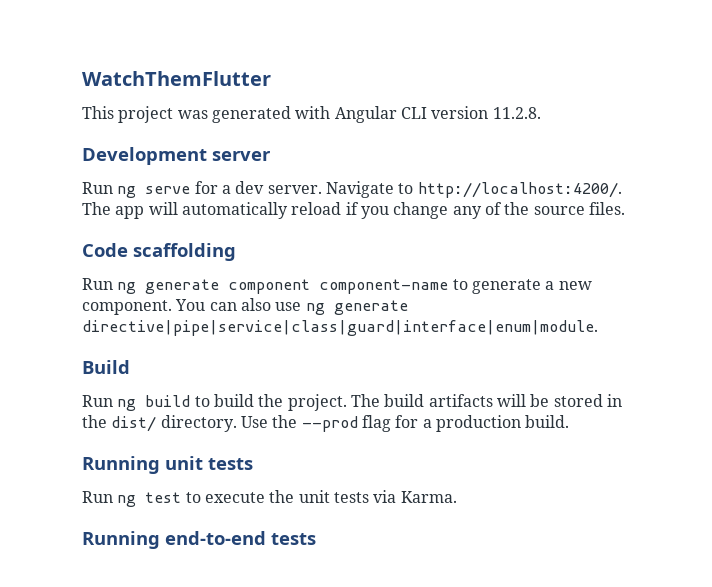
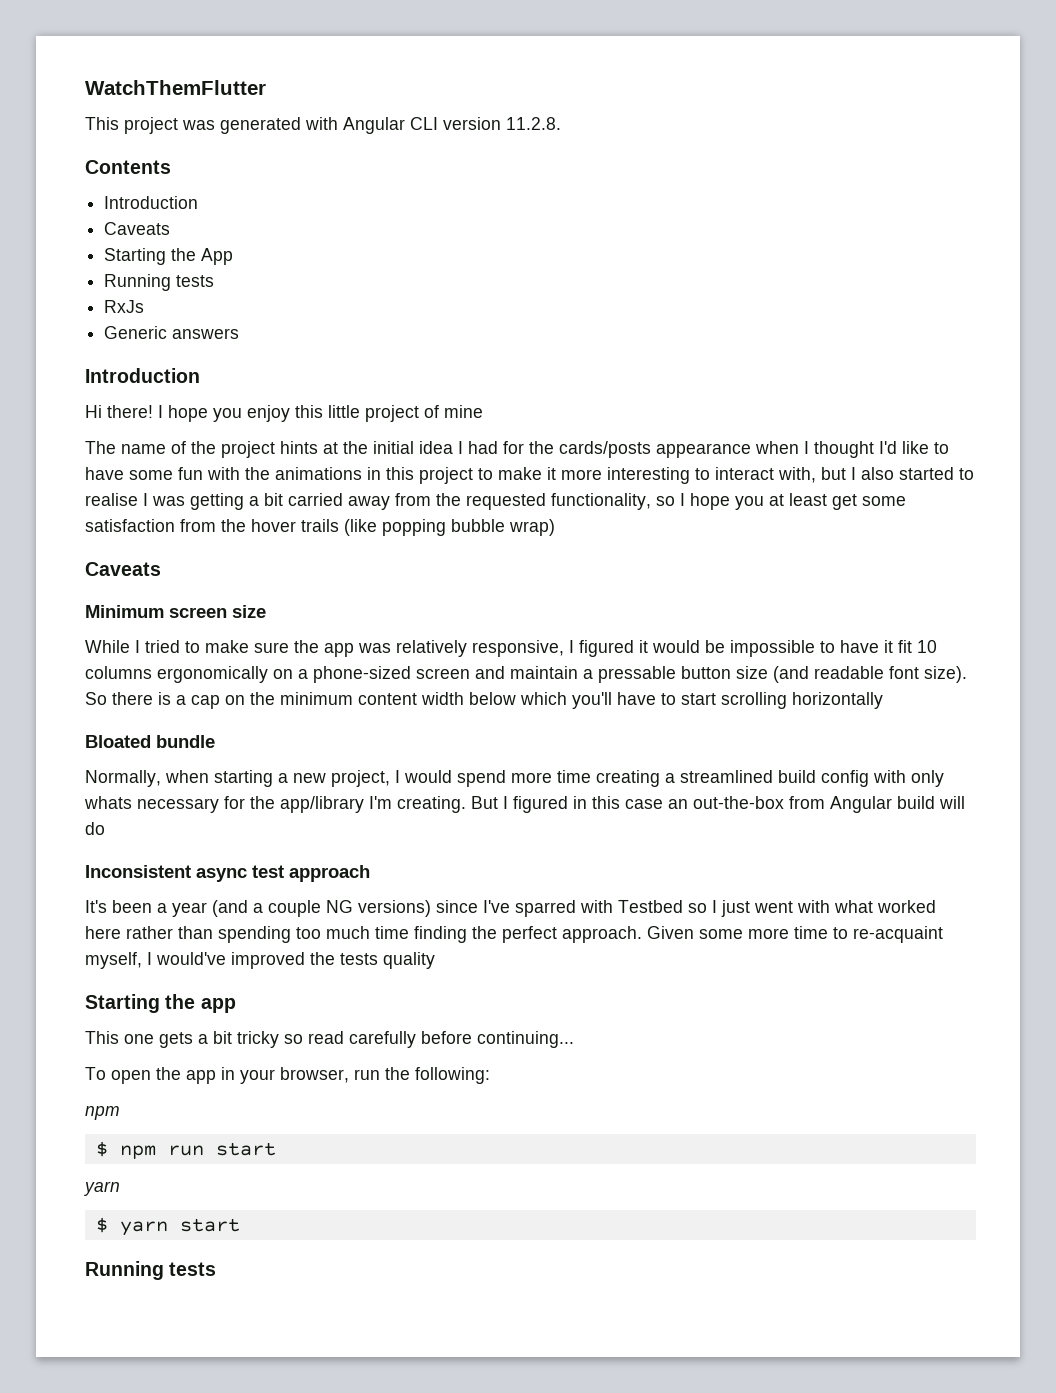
[82,147,271,165] [82,181,622,198] [82,202,625,219] [82,243,236,261] [82,278,592,294] [82,298,408,315] [82,320,598,336] [82,360,130,374] [82,394,622,411] [82,415,570,432] [82,456,253,474] [82,490,457,507] [82,531,316,549] Development server // Run ng serve for a dev server. Navigate to http://localhost:4200/. The app will automatically reload if you change any of the source files. // Code scaffolding // Run ng generate component component-name to generate a new component. You can also use ng generate directive|pipe|service|class|guard|interface|enum|module. // Build // Run ng build to build the project. The build artifacts will be stored in the dist/ directory. Use the --prod flag for a production build. // Running unit tests // Run ng test to execute the unit tests via Karma. // Running end-to-end tests -> [85,160,171,174] [104,196,199,209] [104,222,171,235] [104,248,234,265] [104,274,215,291] [104,300,145,313] [104,326,240,339] [85,368,200,383] [85,405,483,422] [85,441,949,458] [85,467,974,484] [85,493,906,510] [85,519,555,536] [85,562,161,576] [85,605,266,618] [85,640,937,657] [85,666,967,683] [85,692,883,709] [85,735,215,748] [85,770,944,787] [84,796,965,813] [85,822,105,835] [85,865,370,882] [85,900,936,917] [85,926,943,943] [85,952,435,969] [85,994,236,1013] [85,1031,574,1048] [85,1067,490,1084] [85,1106,120,1120] [95,1141,276,1159] [84,1181,120,1196] [95,1217,240,1236] [85,1261,217,1280] Contents // Introduction // Caveats // Starting the App // Running tests // RxJs // Generic answers // Introduction // Hi there! I hope you enjoy this little project of mine // The name of the project hints at the initial idea I had for the cards/posts appearance when I thought I'd like to have some fun with the animations in this project to make it more interesting to interact with, but I also started to realise I was getting a bit carried away from the requested functionality, so I hope you at least get some satisfaction from the hover trails (like popping bubble wrap) // Caveats // Minimum screen size // While I tried to make sure the app was relatively responsive, I figured it would be impossible to have it fit 10 columns ergonomically on a phone-sized screen and maintain a pressable button size (and readable font size). So there is a cap on the minimum content width below which you'll have to start scrolling horizontally // Bloated bundle // Normally, when starting a new project, I would spend more time creating a streamlined build config with only whats necessary for the app/library I'm creating. But I figured in this case an out-the-box from Angular build will do // Inconsistent async test approach // It's been a year (and a couple NG versions) since I've sparred with Testbed so I just went with what worked here rather than spending too much time finding the perfect approach. Given some more time to re-acquaint myself, I would've improved the tests quality // Starting the app // This one gets a bit tricky so read carefully before continuing... // To open the app in your browser, run the following: // npm // $ npm run start // yarn // $ yarn start // Running tests

